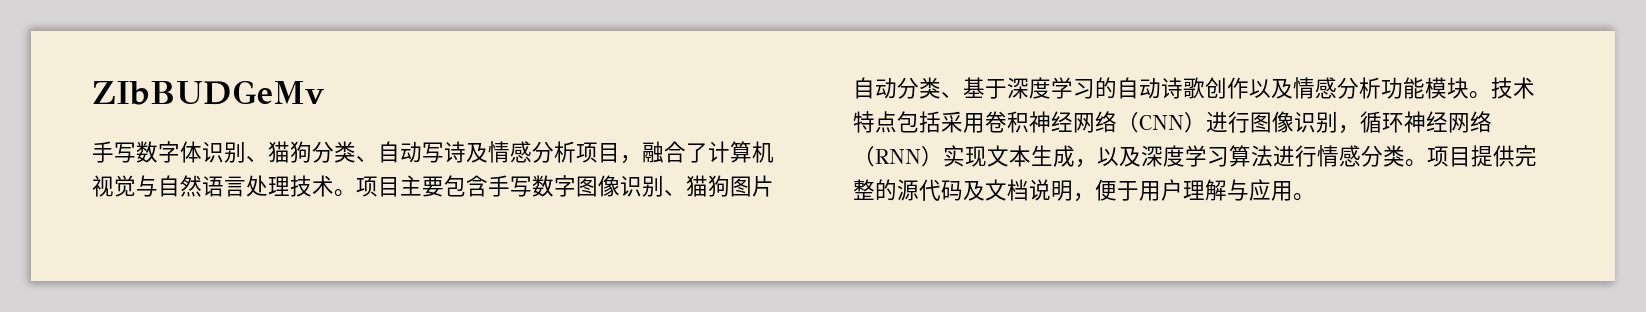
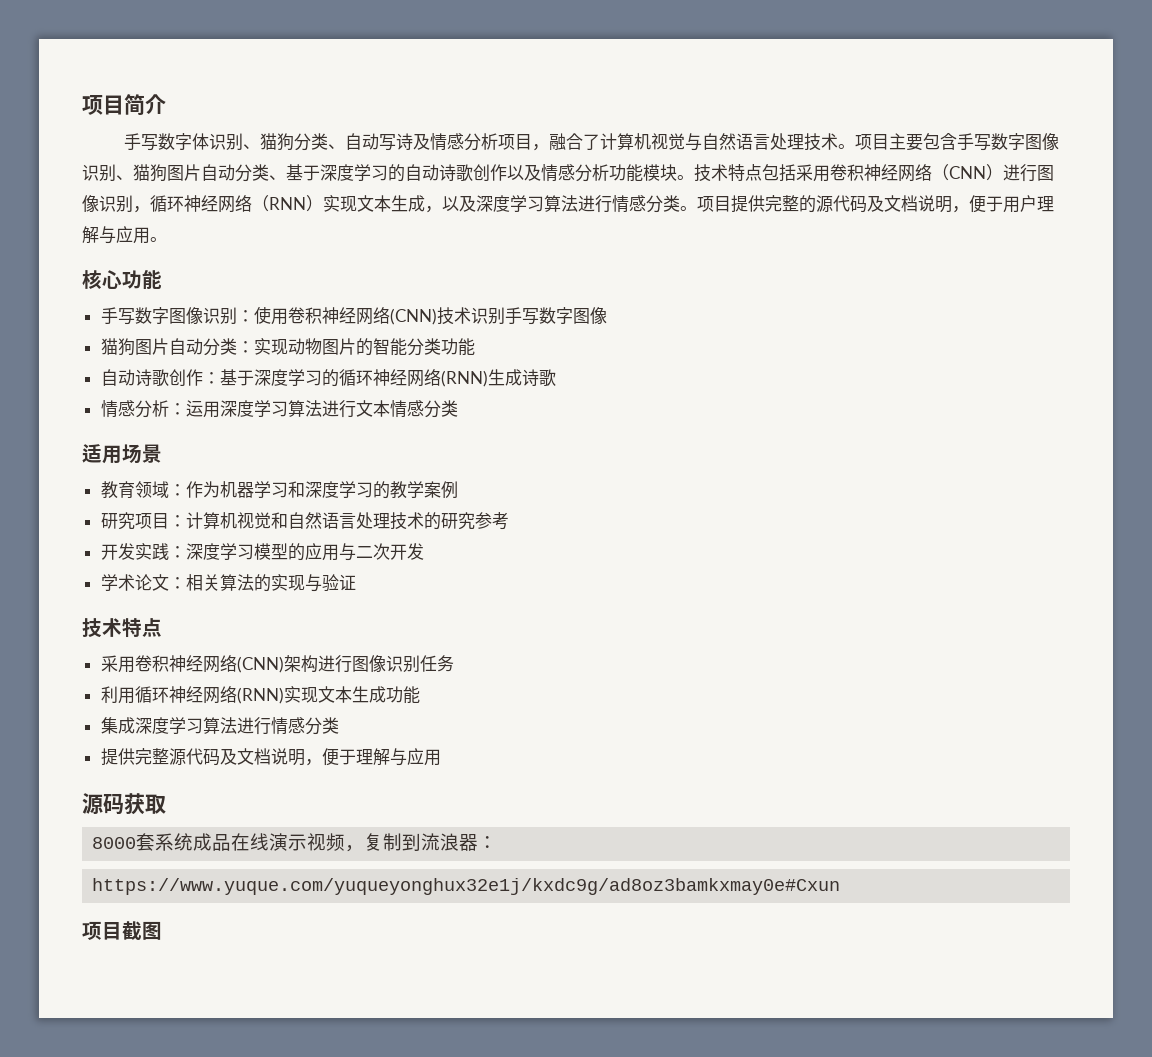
[92,80,324,105] ZIbBUDGeMv -> [82,94,166,116] 项目简介
(1315, 197) none -> [82,270,162,289] [100,306,607,325] [100,338,475,356] [100,369,556,387] [100,400,458,418] [82,444,162,464] [100,481,458,499] [100,512,509,530] [100,543,424,561] [100,574,356,592] [82,618,162,638] [100,655,454,673] [100,686,420,704] [100,717,339,735] [100,748,441,766] [82,793,166,815] [92,833,498,852] [92,878,841,895] [82,921,162,940] // 核心功能 // 手写数字图像识别：使用卷积神经网络(CNN)技术识别手写数字图像 // 猫狗图片自动分类：实现动物图片的智能分类功能 // 自动诗歌创作：基于深度学习的循环神经网络(RNN)生成诗歌 // 情感分析：运用深度学习算法进行文本情感分类 // 适用场景 // 教育领域：作为机器学习和深度学习的教学案例 // 研究项目：计算机视觉和自然语言处理技术的研究参考 // 开发实践：深度学习模型的应用与二次开发 // 学术论文：相关算法的实现与验证 // 技术特点 // 采用卷积神经网络(CNN)架构进行图像识别任务 // 利用循环神经网络(RNN)实现文本生成功能 // 集成深度学习算法进行情感分类 // 提供完整源代码及文档说明，便于理解与应用 // 源码获取 // 8000套系统成品在线演示视频，复制到流浪器： // https://www.yuque.com/yuqueyonghux32e1j/kxdc9g/ad8oz3bamkxmay0e#Cxun // 项目截图

